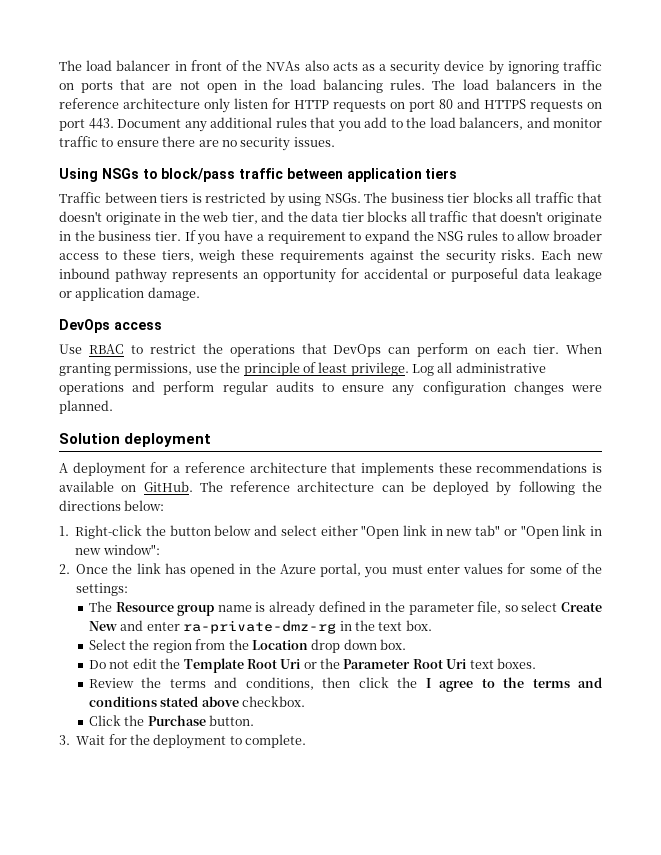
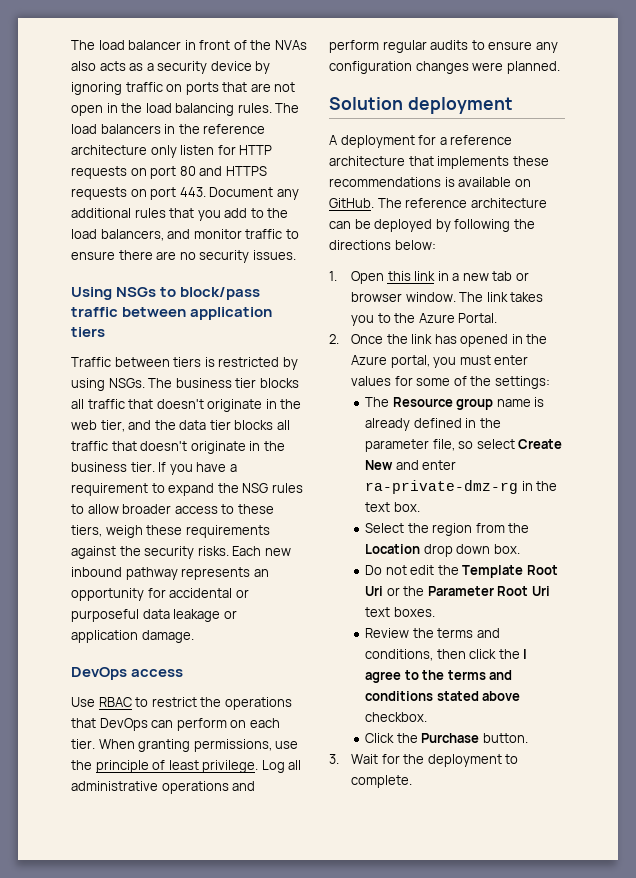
[75,525,602,539] [75,544,160,555] Right-click the button below and select either "Open link in new tab" or "Open link in new window": -> [350,271,529,284] [350,292,544,302] [350,313,498,326] Open this link in a new tab or browser window. The link takes you to the Azure Portal.

